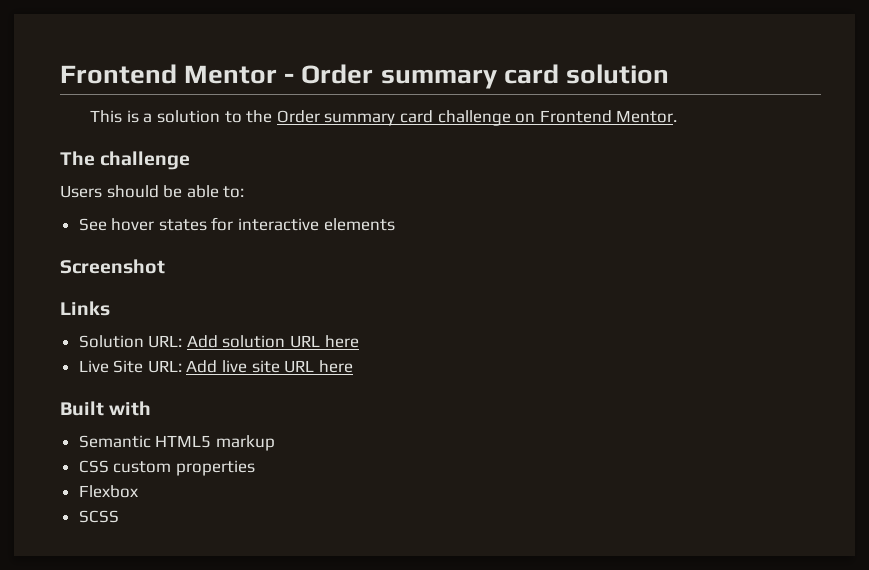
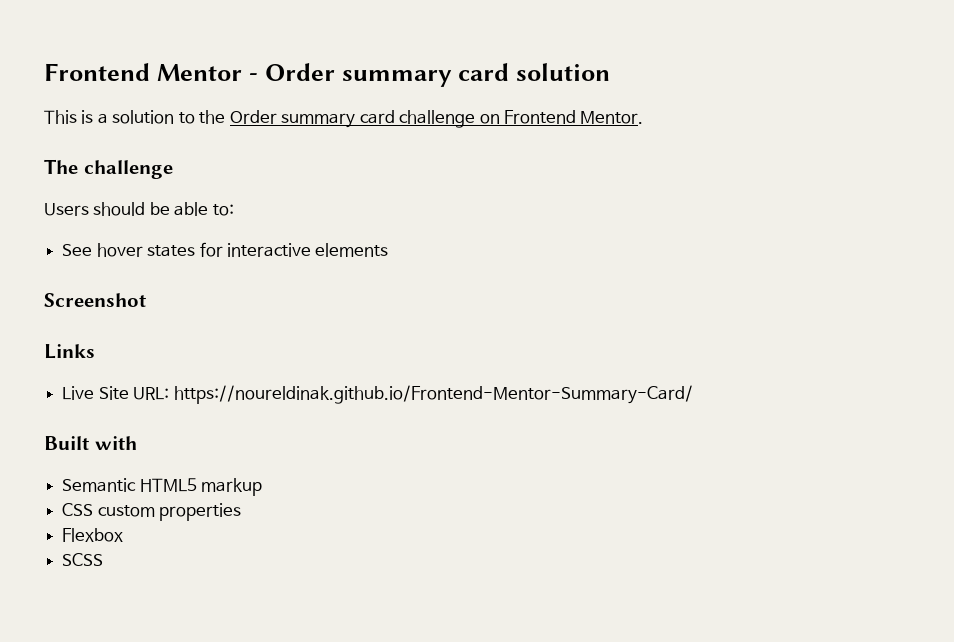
[78,335,359,348] [78,360,353,373] Solution URL: Add solution URL here // Live Site URL: Add live site URL here -> [62,385,693,404] Live Site URL: https://noureldinak.github.io/Frontend-Mentor-Summary-Card/

